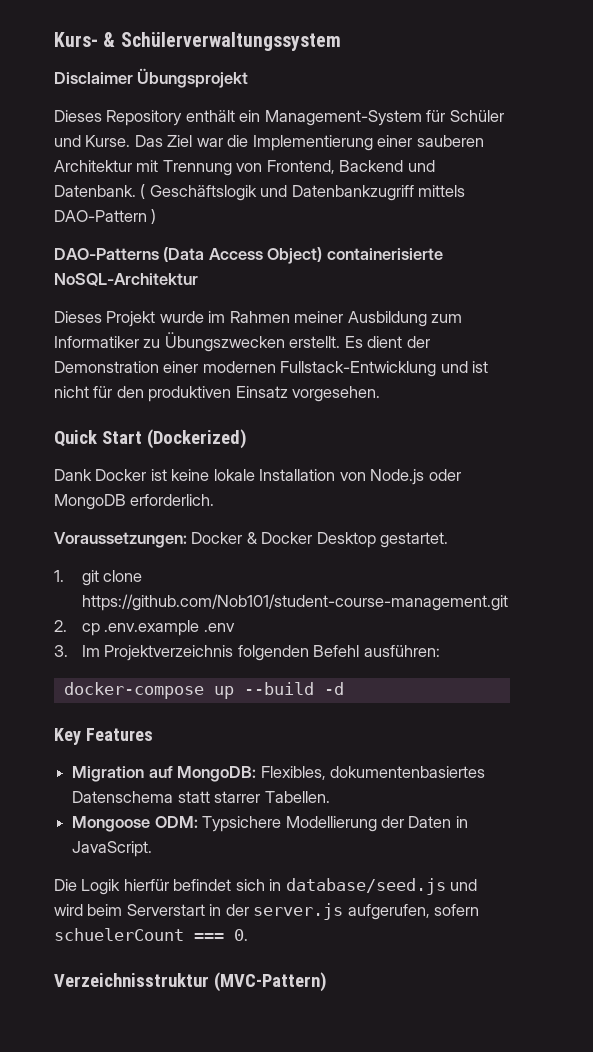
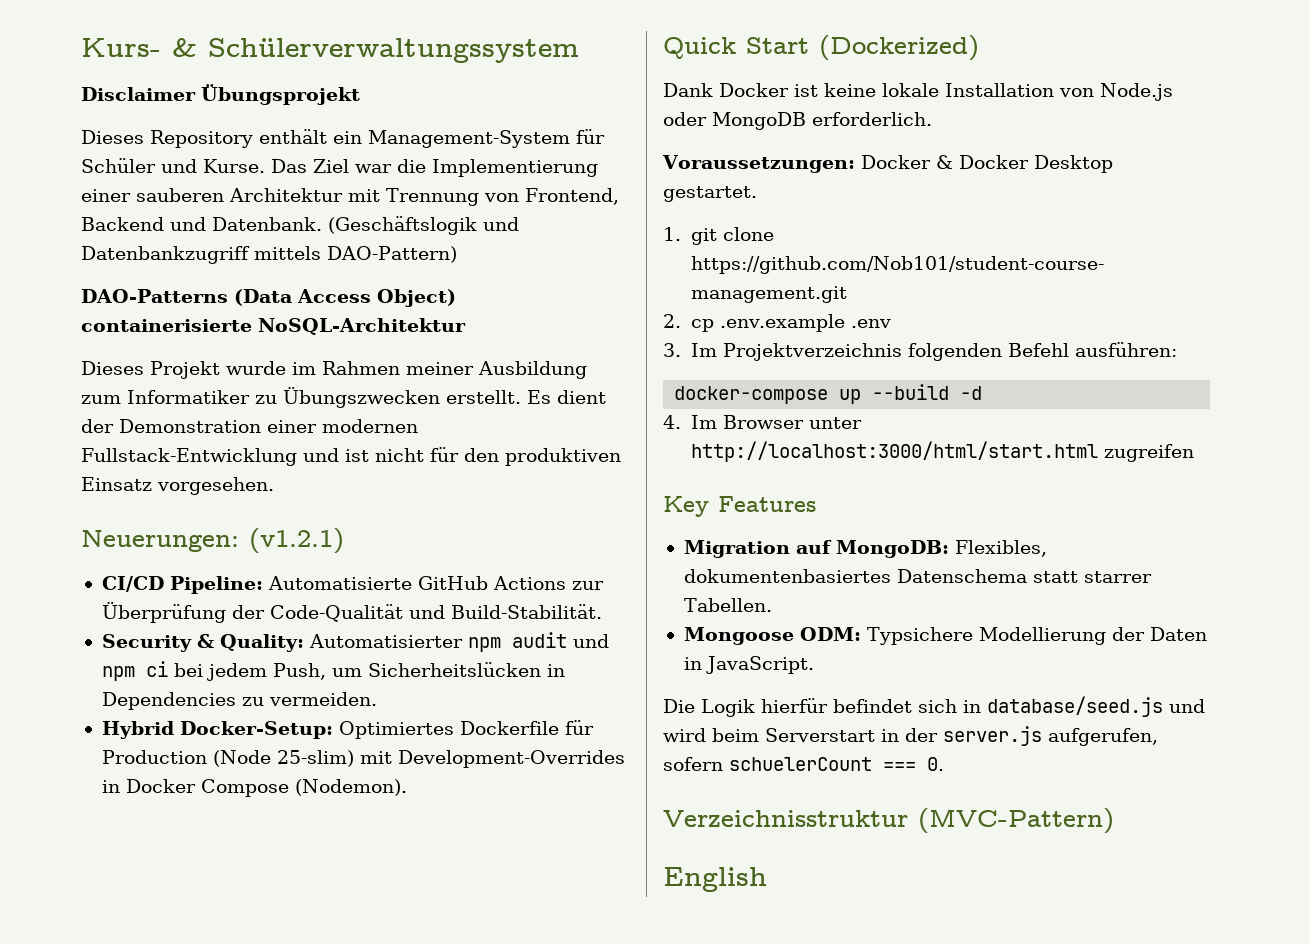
[140,184,257,201] ( Geschäftslogik -> [328,216,477,235] (Geschäftslogik
[54,209,157,224] DAO-Pattern ) -> [327,246,457,263] DAO-Pattern)
(381, 394) none -> [81,528,344,554] [101,576,604,594] [101,602,602,623] [101,632,609,652] [101,661,565,681] [101,692,377,710] [101,720,594,739] [101,750,625,768] [101,779,407,797] // Neuerungen: (v1.2.1) // CI/CD Pipeline: Automatisierte GitHub Actions zur Überprüfung der Code-Qualität und Build-Stabilität. // Security & Quality: Automatisierter npm audit und npm ci bei jedem Push, um Sicherheitslücken in Dependencies zu vermeiden. // Hybrid Docker-Setup: Optimiertes Dockerfile für Production (Node 25-slim) mit Development-Overrides in Docker Compose (Nodemon).
(344, 688) none -> [663,415,862,429] [690,441,1194,462] // 4. Im Browser unter http://localhost:3000/html/start.html zugreifen
(327, 982) none -> [663,867,767,892] // English

